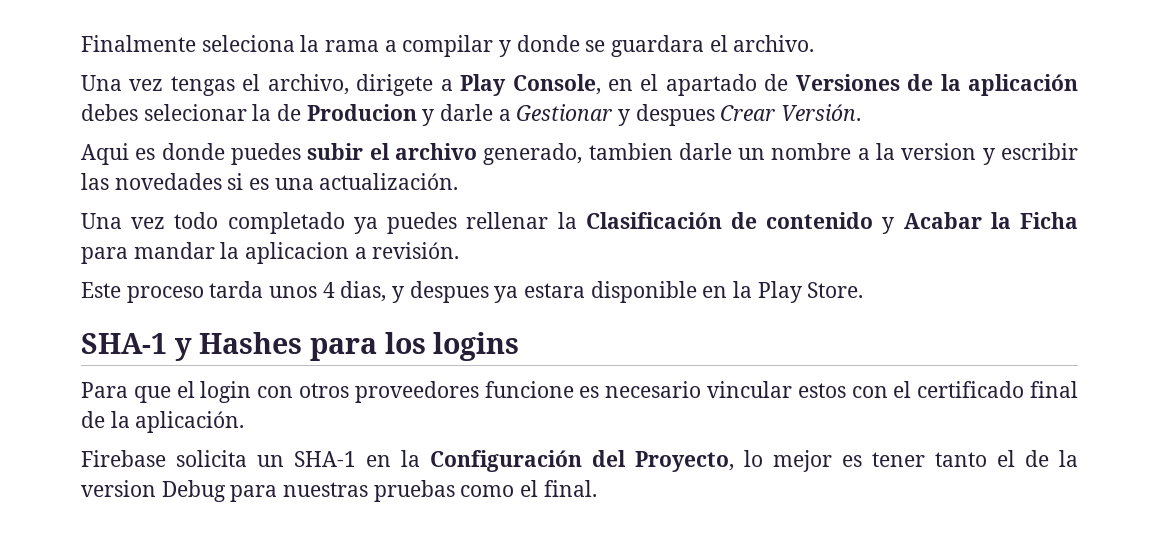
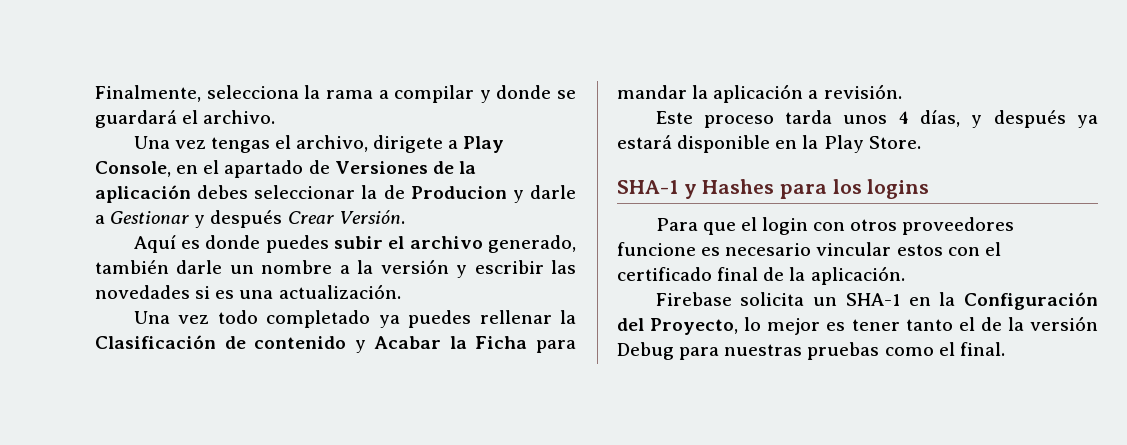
[81,35,295,52] Finalmente seleciona -> [95,85,299,102] Finalmente, selecciona
[611,35,705,57] guardara -> [95,110,177,128] guardará
[143,104,247,121] selecionar -> [254,185,356,199] seleccionar
[635,104,715,126] despues -> [210,210,283,228] después
[81,143,129,165] Aqui -> [133,235,176,253] Aquí
[588,143,673,160] tambien -> [95,260,169,274] también
[901,143,977,160] version -> [380,259,449,274] versión
[245,242,350,264] aplicacion -> [713,84,804,103] aplicación
[340,281,586,303] dias, y despues ya estara -> [920,110,1098,128] [617,135,672,149] días, y después ya estará
[81,480,156,497] version -> [1030,316,1098,331] versión

